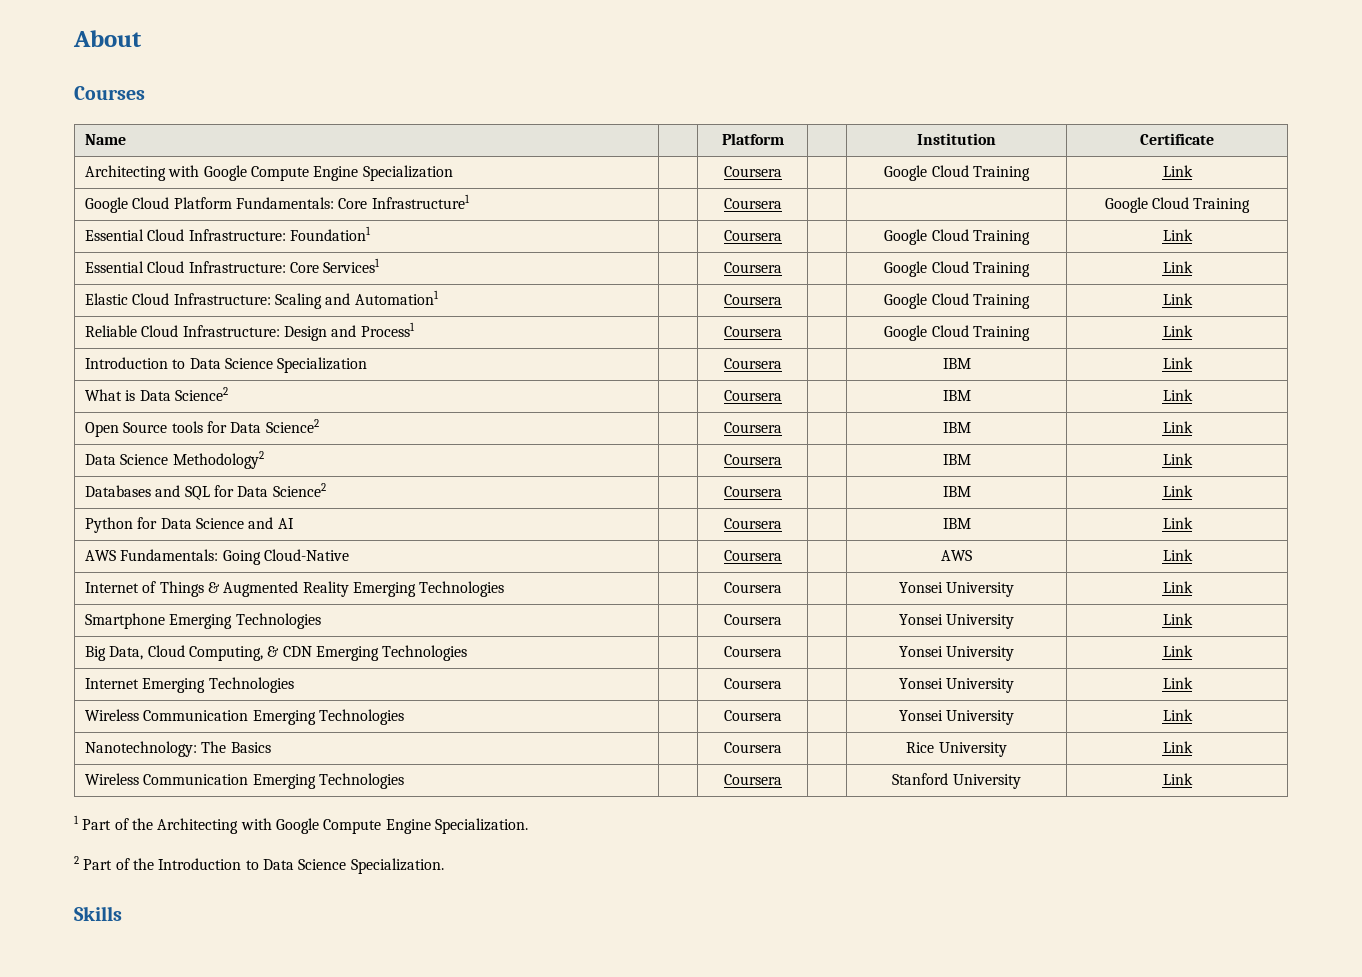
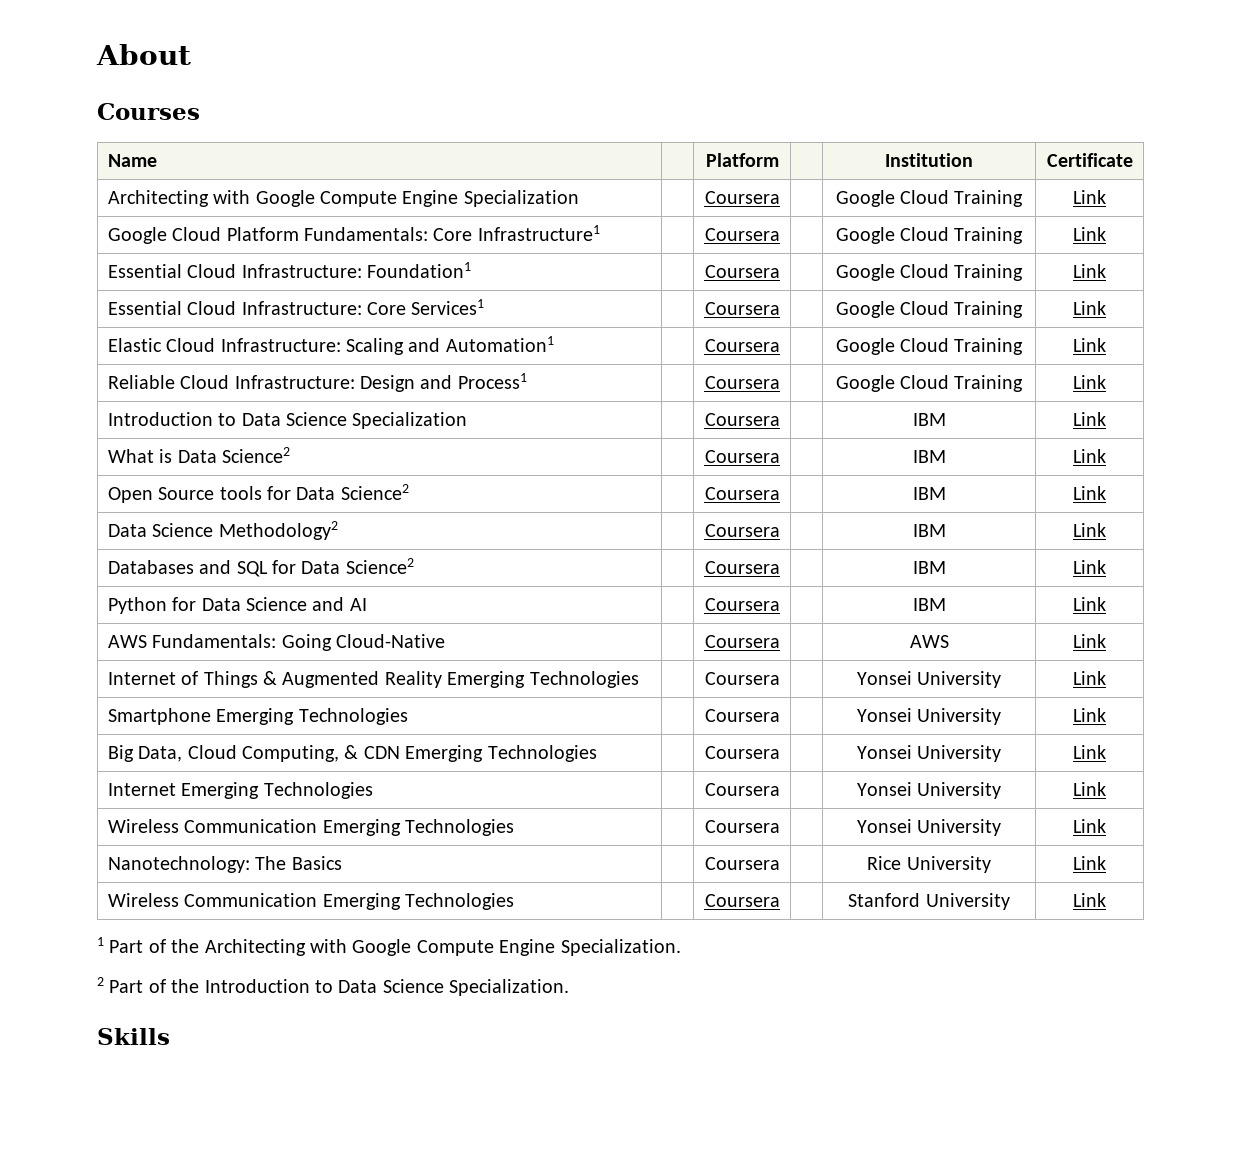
[1104,197,1251,213] | Google Cloud Training -> [835,227,1024,244] [1073,227,1106,241] Google Cloud Training | Link

